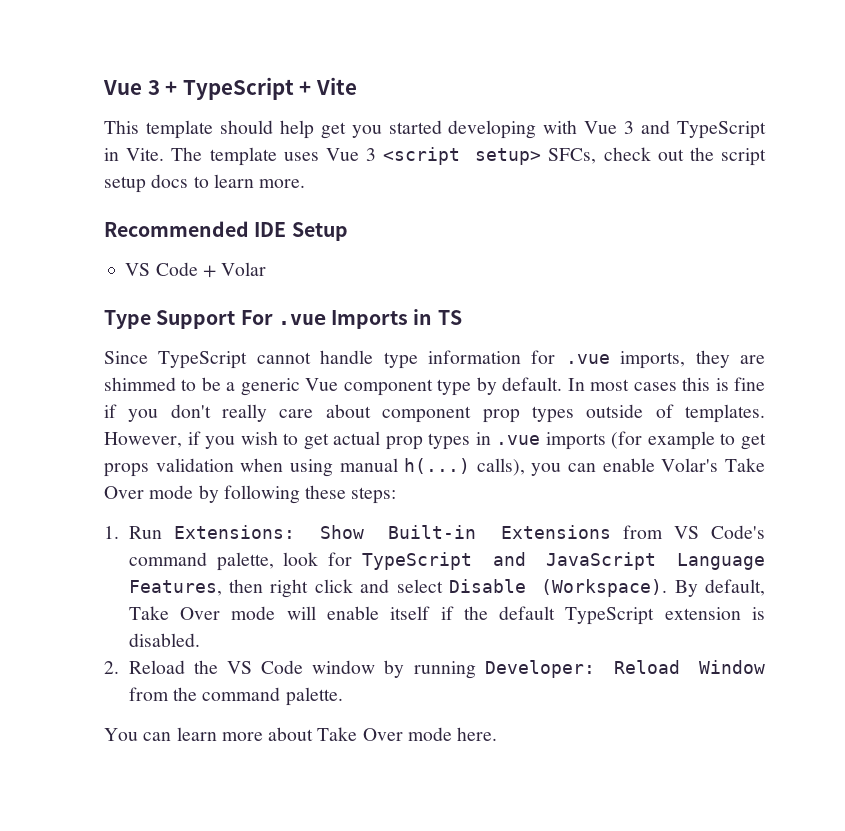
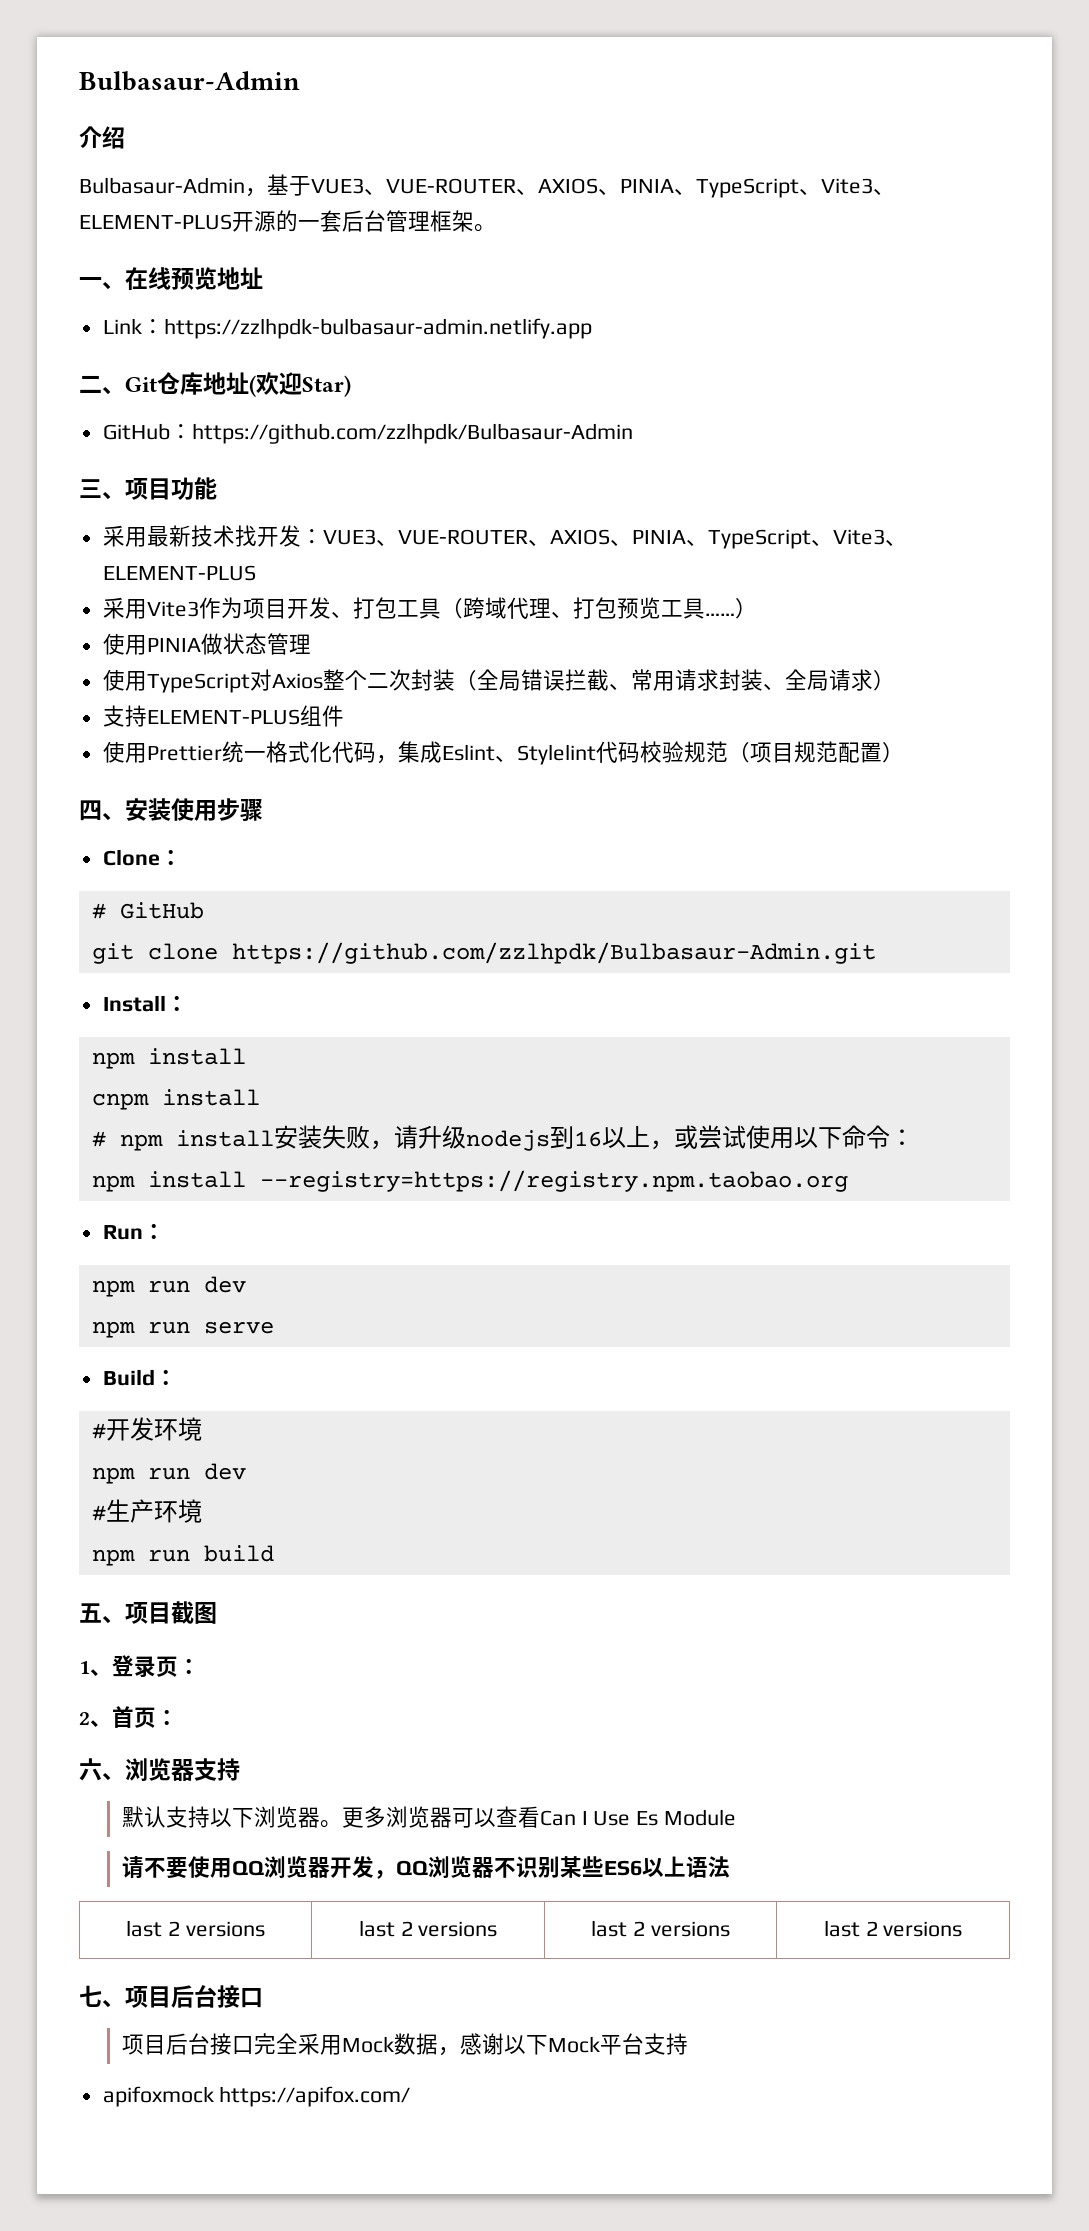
[103,77,357,100] [104,120,766,139] [104,147,767,166] [104,174,306,193] [104,221,348,241] [125,262,267,278] [104,309,462,329] [104,350,765,369] [104,377,765,396] [104,404,766,423] [104,431,766,450] [104,458,765,477] [104,485,397,504] [104,525,766,539] [128,552,766,571] [128,579,766,598] [128,606,765,625] [128,633,200,647] [104,660,765,679] [128,687,343,706] [104,727,498,741] Vue 3 + TypeScript + Vite // This template should help get you started developing with Vue 3 and TypeScript in Vite. The template uses Vue 3 <script setup> SFCs, check out the script setup docs to learn more. // Recommended IDE Setup // VS Code + Volar // Type Support For .vue Imports in TS // Since TypeScript cannot handle type information for .vue imports, they are shimmed to be a generic Vue component type by default. In most cases this is fine if you don't really care about component prop types outside of templates. However, if you wish to get actual prop types in .vue imports (for example to get props validation when using manual h(...) calls), you can enable Volar's Take Over mode by following these steps: // 1. Run Extensions: Show Built-in Extensions from VS Code's command palette, look for TypeScript and JavaScript Language Features, then right click and select Disable (Workspace). By default, Take Over mode will enable itself if the default TypeScript extension is disabled. // 2. Reload the VS Code window by running Developer: Reload Window from the command palette. // You can learn more about Take Over mode here. -> [79,71,300,91] [79,126,125,149] [79,174,895,198] [79,210,496,232] [79,267,263,290] [102,318,592,339] [79,372,351,397] [102,423,633,444] [79,477,217,500] [102,525,907,549] [102,565,256,581] [102,597,757,619] [102,633,311,655] [102,669,895,693] [102,705,344,727] [102,741,904,765] [79,798,263,822] [102,849,182,866] [91,902,204,919] [91,942,876,964] [102,995,188,1012] [91,1048,246,1069] [91,1089,260,1110] [91,1125,914,1151] [91,1170,848,1192] [102,1223,165,1240] [91,1276,246,1297] [91,1321,274,1338] [102,1369,177,1386] [91,1417,202,1441] [91,1463,246,1484] [91,1499,202,1523] [91,1545,274,1566] [79,1601,217,1624] [79,1655,200,1678] [79,1706,178,1728] [79,1758,240,1782] [121,1806,737,1828] [121,1856,730,1879] [126,1920,265,1937] [358,1920,498,1937] [591,1920,730,1937] [823,1920,963,1937] [79,1985,263,2008] [121,2033,688,2056] [102,2086,411,2107] Bulbasaur-Admin // 介绍 // Bulbasaur-Admin，基于VUE3、VUE-ROUTER、AXIOS、PINIA、TypeScript、Vite3、ELEMENT-PLUS开源的一套后台管理框架。 // 一、在线预览地址 // Link：https://zzlhpdk-bulbasaur-admin.netlify.app // 二、Git仓库地址(欢迎Star) // GitHub：https://github.com/zzlhpdk/Bulbasaur-Admin // 三、项目功能 // 采用最新技术找开发：VUE3、VUE-ROUTER、AXIOS、PINIA、TypeScript、Vite3、ELEMENT-PLUS // 采用Vite3作为项目开发、打包工具（跨域代理、打包预览工具……） // 使用PINIA做状态管理 // 使用TypeScript对Axios整个二次封装（全局错误拦截、常用请求封装、全局请求） // 支持ELEMENT-PLUS组件 // 使用Prettier统一格式化代码，集成Eslint、Stylelint代码校验规范（项目规范配置） // 四、安装使用步骤 // Clone： // # GitHub // git clone https://github.com/zzlhpdk/Bulbasaur-Admin.git // Install： // npm install // cnpm install // # npm install安装失败，请升级nodejs到16以上，或尝试使用以下命令： // npm install --registry=https://registry.npm.taobao.org // Run： // npm run dev // npm run serve // Build： // #开发环境 // npm run dev // #生产环境 // npm run build // 五、项目截图 // 1、登录页： // 2、首页： // 六、浏览器支持 // 默认支持以下浏览器。更多浏览器可以查看Can I Use Es Module // 请不要使用QQ浏览器开发，QQ浏览器不识别某些ES6以上语法 // last 2 versions | last 2 versions | last 2 versions | last 2 versions // 七、项目后台接口 // 项目后台接口完全采用Mock数据，感谢以下Mock平台支持 // apifoxmock https://apifox.com/

